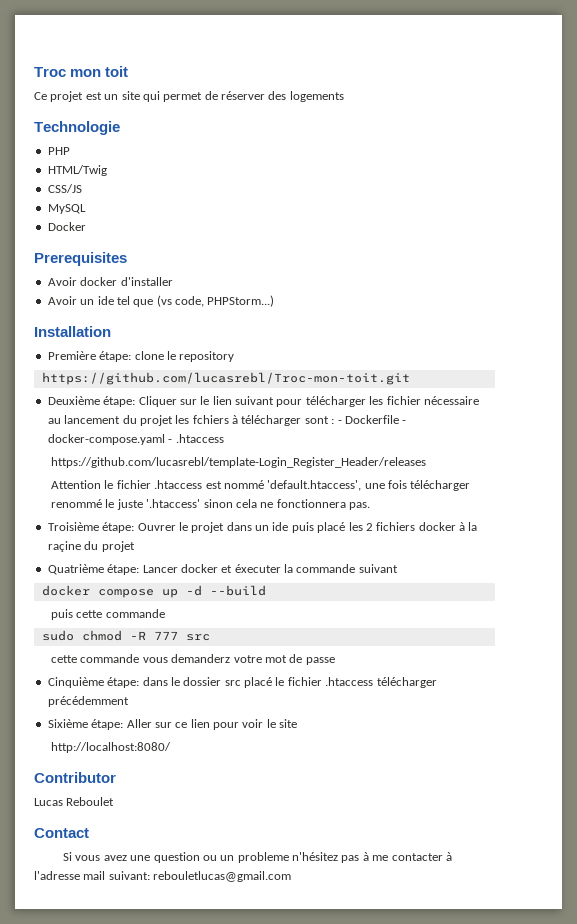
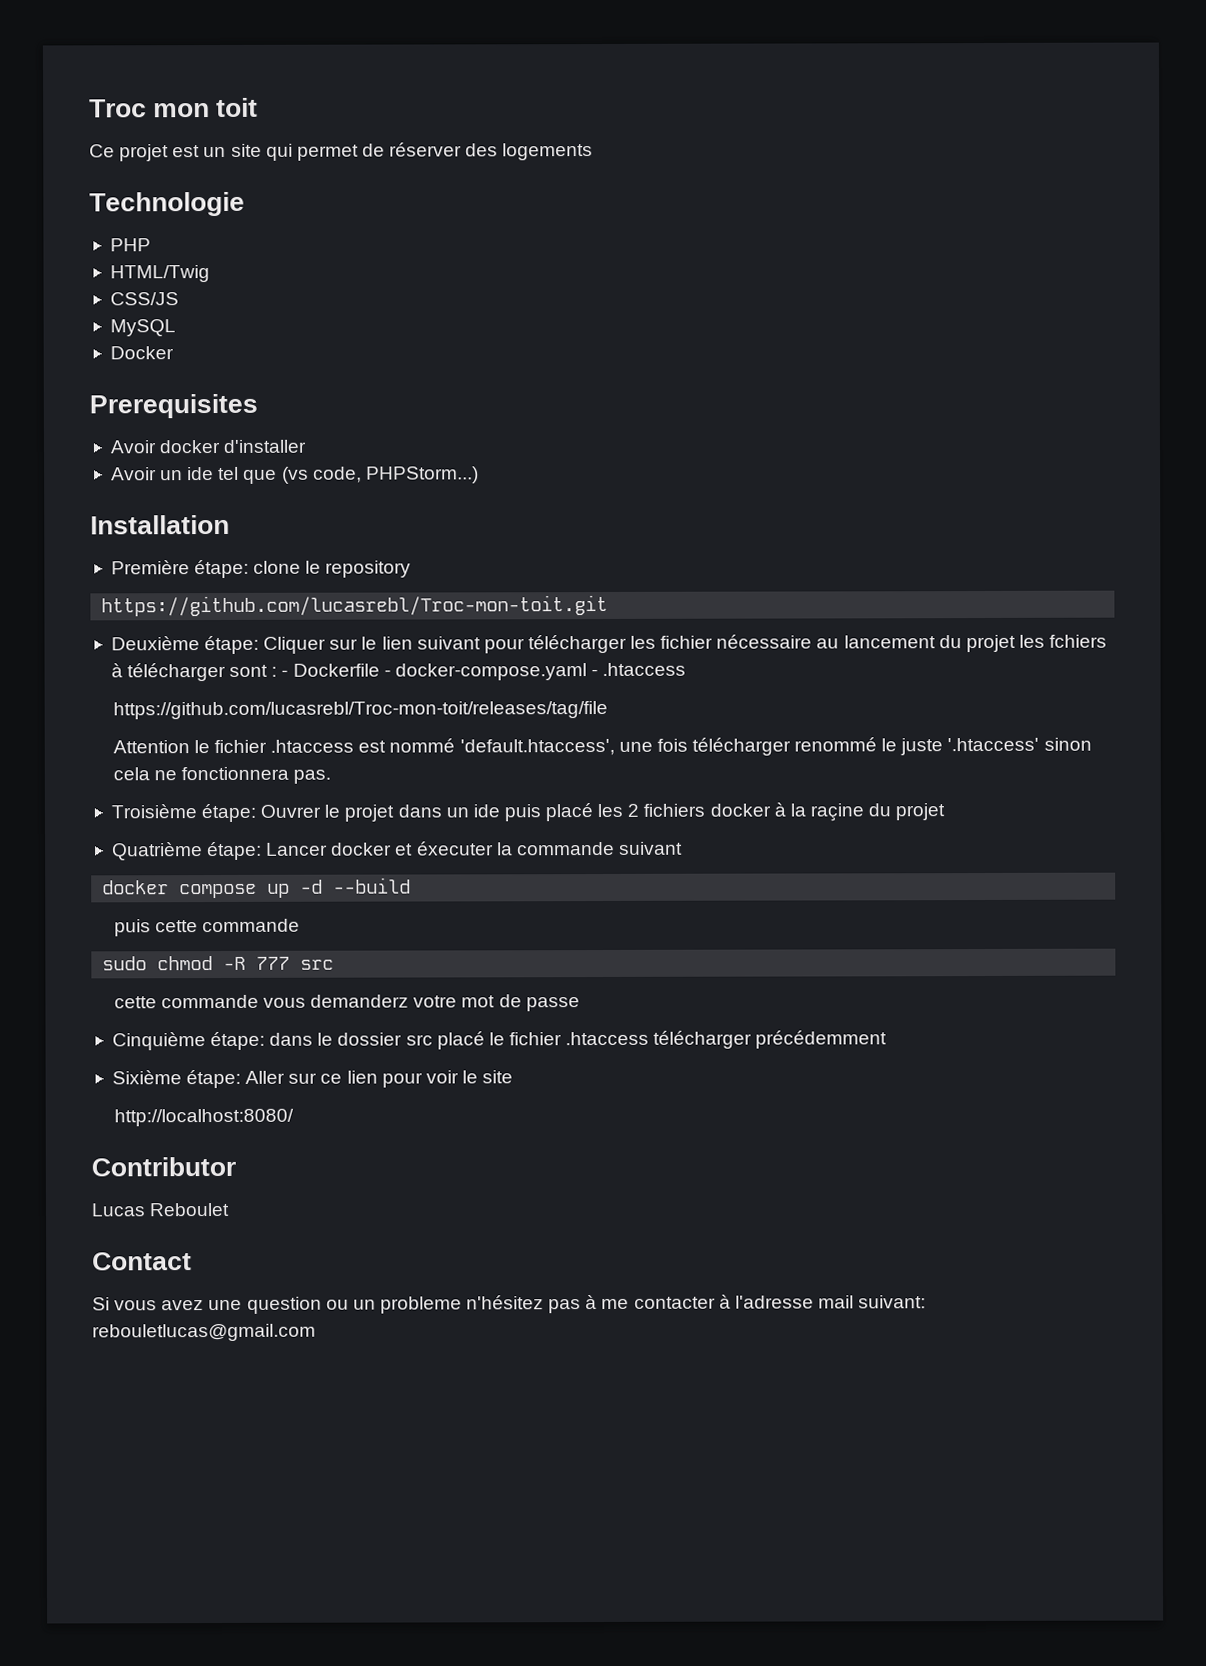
[51,457,427,468] https://github.com/lucasrebl/template-Login_Register_Header/releases -> [112,700,608,720] https://github.com/lucasrebl/Troc-mon-toit/releases/tag/file

